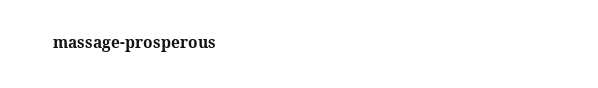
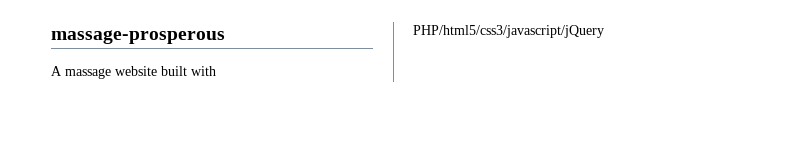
(216, 45) none -> [51,66,216,79] [413,25,604,38] // A massage website built with PHP/html5/css3/javascript/jQuery

